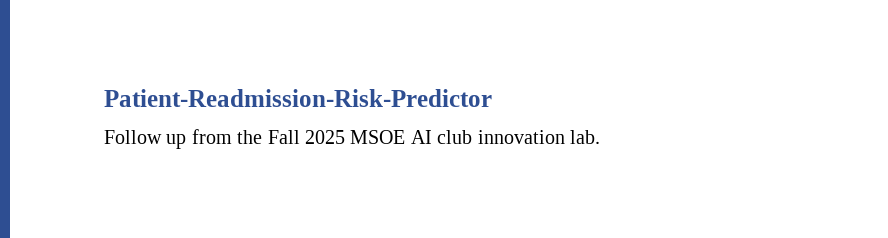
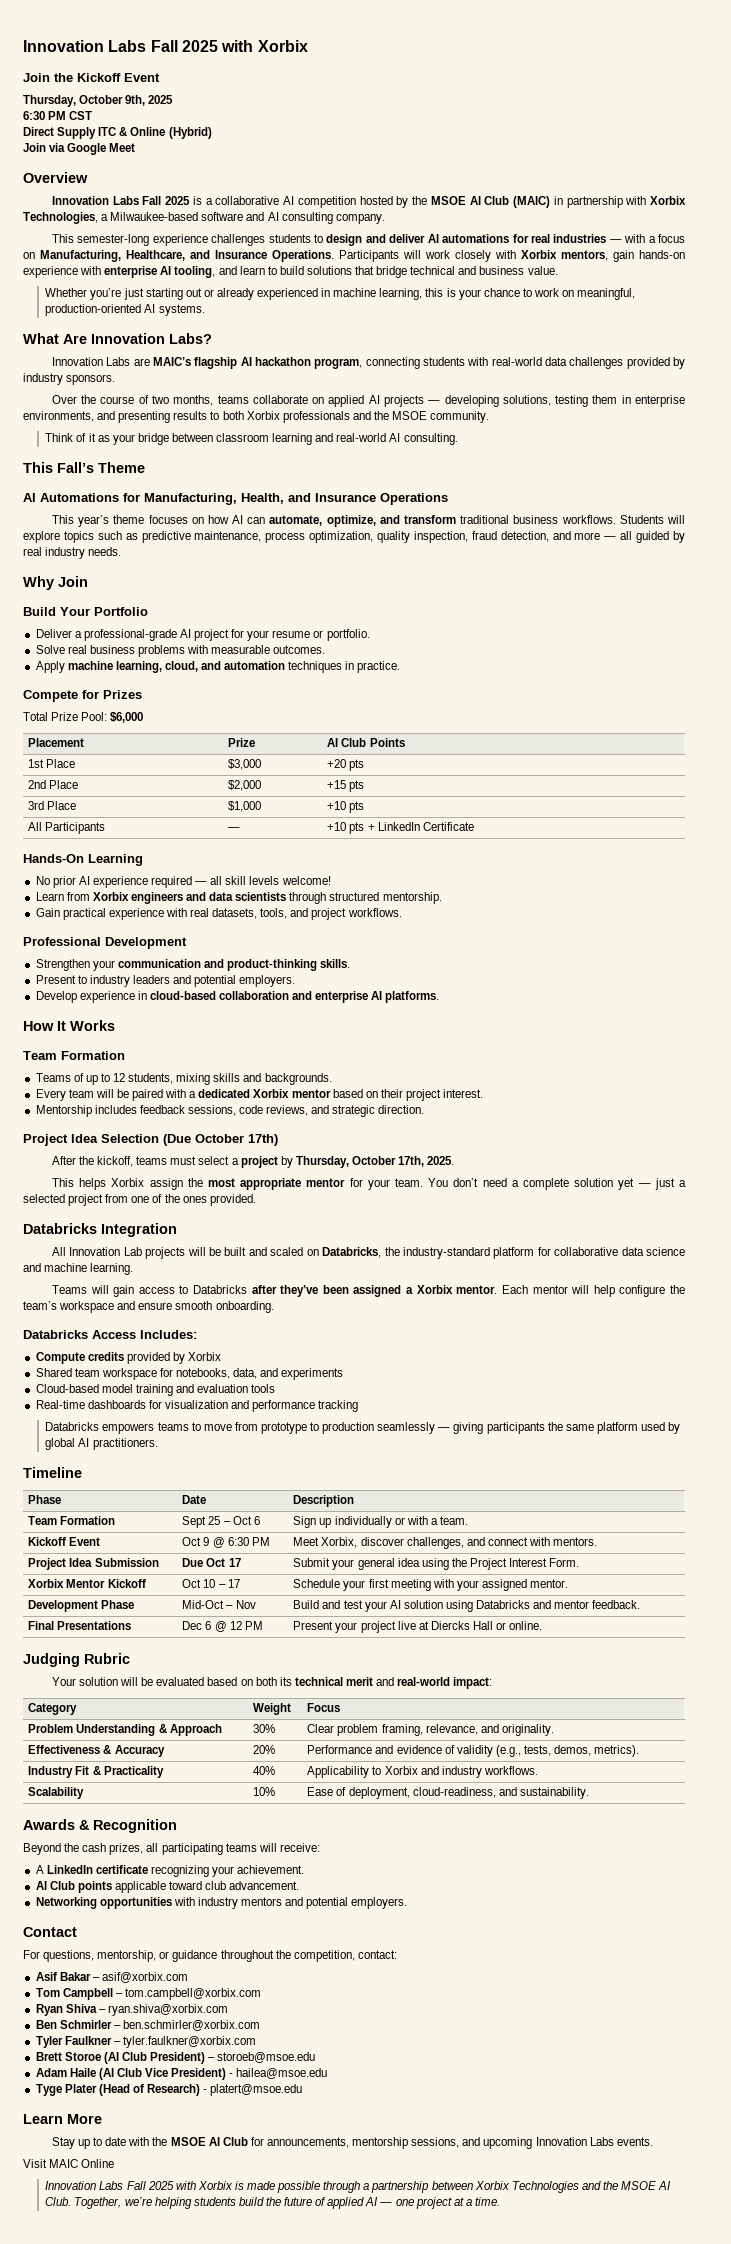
[104,89,492,107] [104,129,600,149] Patient-Readmission-Risk-Predictor // Follow up from the Fall 2025 MSOE AI club innovation lab. -> [23,40,308,52] [23,73,160,82] [23,95,174,107] [23,111,93,120] [23,127,212,139] [23,143,136,155] [23,172,88,183] [51,196,686,208] [23,212,385,224] [51,234,685,246] [23,250,685,262] [23,266,558,278] [45,288,636,300] [45,304,205,316] [23,333,212,344] [51,357,685,369] [23,373,116,385] [51,395,685,407] [23,411,490,423] [45,433,458,445] [23,462,145,473] [23,493,448,505] [51,515,686,527] [23,531,685,543] [23,547,122,559] [23,576,88,590] [23,607,148,616] [35,629,370,641] [35,645,326,657] [35,661,401,673] [23,690,142,702] [23,712,144,723] [28,738,85,747] [228,738,256,747] [327,738,405,747] [28,759,76,768] [228,759,262,770] [327,759,365,771] [28,780,79,789] [228,780,262,791] [327,780,365,792] [28,801,77,810] [228,801,262,812] [327,801,365,813] [28,822,106,834] [228,827,241,831] [327,822,474,834] [23,854,143,866] [35,876,331,888] [35,892,442,904] [35,908,402,920] [23,937,187,949] [35,959,351,971] [35,975,296,987] [35,991,440,1003] [23,1020,115,1031] [23,1051,125,1060] [35,1073,332,1085] [35,1089,484,1101] [35,1105,425,1117] [23,1134,278,1146] [51,1156,455,1168] [51,1178,687,1190] [23,1194,256,1206] [23,1223,177,1237] [51,1247,685,1259] [23,1263,134,1275] [51,1285,685,1297] [23,1301,274,1313] [23,1330,197,1339] [35,1352,222,1364] [35,1368,344,1380] [35,1384,276,1396] [35,1400,359,1412] [45,1422,681,1434] [45,1438,158,1450] [23,1467,82,1478] [28,1495,62,1504] [182,1495,207,1504] [293,1495,355,1507] [28,1516,116,1525] [182,1516,260,1528] [293,1516,468,1528] [28,1537,101,1546] [182,1537,270,1548] [293,1537,598,1549] [28,1558,159,1570] [182,1558,241,1567] [293,1558,580,1570] [28,1579,146,1588] [182,1579,240,1588] [293,1579,569,1591] [28,1600,135,1612] [182,1600,256,1609] [293,1600,641,1612] [28,1621,132,1630] [182,1621,263,1632] [293,1621,543,1633] [23,1653,130,1667] [51,1677,493,1689] [28,1703,78,1715] [253,1703,292,1715] [307,1703,341,1712] [28,1724,222,1736] [253,1724,276,1733] [307,1724,554,1736] [28,1745,165,1757] [253,1745,276,1754] [307,1745,640,1757] [28,1766,164,1778] [253,1766,276,1775] [307,1766,538,1778] [28,1787,85,1799] [253,1787,276,1796] [307,1787,589,1799] [23,1819,177,1833] [23,1843,320,1855] [35,1865,305,1877] [35,1881,300,1893] [35,1897,408,1909] [23,1927,77,1937] [23,1950,397,1962] [35,1972,188,1983] [35,1988,261,2000] [35,2004,228,2016] [35,2020,260,2031] [35,2036,256,2048] [35,2052,316,2064] [35,2068,328,2080] [35,2084,303,2096] [23,2114,102,2124] [51,2137,653,2149] [23,2159,115,2168] [45,2181,672,2193] [45,2197,500,2209] Innovation Labs Fall 2025 with Xorbix // Join the Kickoff Event // Thursday, October 9th, 2025 // 6:30 PM CST // Direct Supply ITC & Online (Hybrid) // Join via Google Meet // Overview // Innovation Labs Fall 2025 is a collaborative AI competition hosted by the MSOE AI Club (MAIC) in partnership with Xorbix Technologies, a Milwaukee-based software and AI consulting company. // This semester-long experience challenges students to design and deliver AI automations for real industries — with a focus on Manufacturing, Healthcare, and Insurance Operations. Participants will work closely with Xorbix mentors, gain hands-on experience with enterprise AI tooling, and learn to build solutions that bridge technical and business value. // Whether you’re just starting out or already experienced in machine learning, this is your chance to work on meaningful, production-oriented AI systems. // What Are Innovation Labs? // Innovation Labs are MAIC’s flagship AI hackathon program, connecting students with real-world data challenges provided by industry sponsors. // Over the course of two months, teams collaborate on applied AI projects — developing solutions, testing them in enterprise environments, and presenting results to both Xorbix professionals and the MSOE community. // Think of it as your bridge between classroom learning and real-world AI consulting. // This Fall’s Theme // AI Automations for Manufacturing, Health, and Insurance Operations // This year’s theme focuses on how AI can automate, optimize, and transform traditional business workflows. Students will explore topics such as predictive maintenance, process optimization, quality inspection, fraud detection, and more — all guided by real industry needs. // Why Join // Build Your Portfolio // Deliver a professional-grade AI project for your resume or portfolio. // Solve real business problems with measurable outcomes. // Apply machine learning, cloud, and automation techniques in practice. // Compete for Prizes // Total Prize Pool: $6,000 // Placement | Prize | AI Club Points // 1st Place | $3,000 | +20 pts // 2nd Place | $2,000 | +15 pts // 3rd Place | $1,000 | +10 pts // All Participants | — | +10 pts + LinkedIn Certificate // Hands-On Learning // No prior AI experience required — all skill levels welcome! // Learn from Xorbix engineers and data scientists through structured mentorship. // Gain practical experience with real datasets, tools, and project workflows. // Professional Development // Strengthen your communication and product-thinking skills. // Present to industry leaders and potential employers. // Develop experience in cloud-based collaboration and enterprise AI platforms. // How It Works // Team Formation // Teams of up to 12 students, mixing skills and backgrounds. // Every team will be paired with a dedicated Xorbix mentor based on their project interest. // Mentorship includes feedback sessions, code reviews, and strategic direction. // Project Idea Selection (Due October 17th) // After the kickoff, teams must select a project by Thursday, October 17th, 2025. // This helps Xorbix assign the most appropriate mentor for your team. You don’t need a complete solution yet — just a selected project from one of the ones provided. // Databricks Integration // All Innovation Lab projects will be built and scaled on Databricks, the industry-standard platform for collaborative data science and machine learning. // Teams will gain access to Databricks after they’ve been assigned a Xorbix mentor. Each mentor will help configure the team’s workspace and ensure smooth onboarding. // Databricks Access Includes: // Compute credits provided by Xorbix // Shared team workspace for notebooks, data, and experiments // Cloud-based model training and evaluation tools // Real-time dashboards for visualization and performance tracking // Databricks empowers teams to move from prototype to production seamlessly — giving participants the same platform used by global AI practitioners. // Timeline // Phase | Date | Description // Team Formation | Sept 25 – Oct 6 | Sign up individually or with a team. // Kickoff Event | Oct 9 @ 6:30 PM | Meet Xorbix, discover challenges, and connect with mentors. // Project Idea Submission | Due Oct 17 | Submit your general idea using the Project Interest Form. // Xorbix Mentor Kickoff | Oct 10 – 17 | Schedule your first meeting with your assigned mentor. // Development Phase | Mid-Oct – Nov | Build and test your AI solution using Databricks and mentor feedback. // Final Presentations | Dec 6 @ 12 PM | Present your project live at Diercks Hall or online. // Judging Rubric // Your solution will be evaluated based on both its technical merit and real-world impact: // Category | Weight | Focus // Problem Understanding & Approach | 30% | Clear problem framing, relevance, and originality. // Effectiveness & Accuracy | 20% | Performance and evidence of validity (e.g., tests, demos, metrics). // Industry Fit & Practicality | 40% | Applicability to Xorbix and industry workflows. // Scalability | 10% | Ease of deployment, cloud-readiness, and sustainability. // Awards & Recognition // Beyond the cash prizes, all participating teams will receive: // A LinkedIn certificate recognizing your achievement. // AI Club points applicable toward club advancement. // Networking opportunities with industry mentors and potential employers. // Contact // For questions, mentorship, or guidance throughout the competition, contact: // Asif Bakar – asif@xorbix.com // Tom Campbell – tom.campbell@xorbix.com // Ryan Shiva – ryan.shiva@xorbix.com // Ben Schmirler – ben.schmirler@xorbix.com // Tyler Faulkner – tyler.faulkner@xorbix.com // Brett Storoe (AI Club President) – storoeb@msoe.edu // Adam Haile (AI Club Vice President) - hailea@msoe.edu // Tyge Plater (Head of Research) - platert@msoe.edu // Learn More // Stay up to date with the MSOE AI Club for announcements, mentorship sessions, and upcoming Innovation Labs events. // Visit MAIC Online // Innovation Labs Fall 2025 with Xorbix is made possible through a partnership between Xorbix Technologies and the MSOE AI Club. Together, we’re helping students build the future of applied AI — one project at a time.

